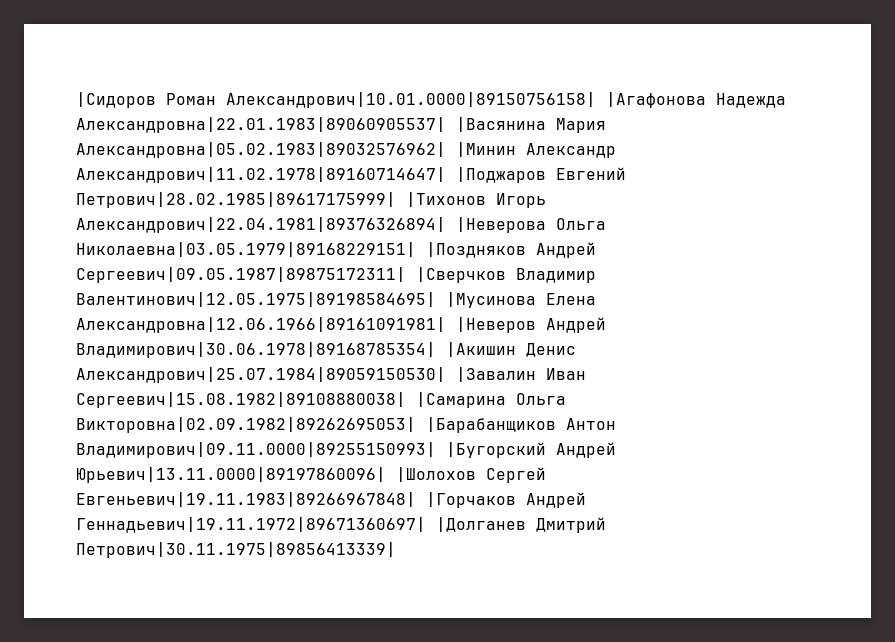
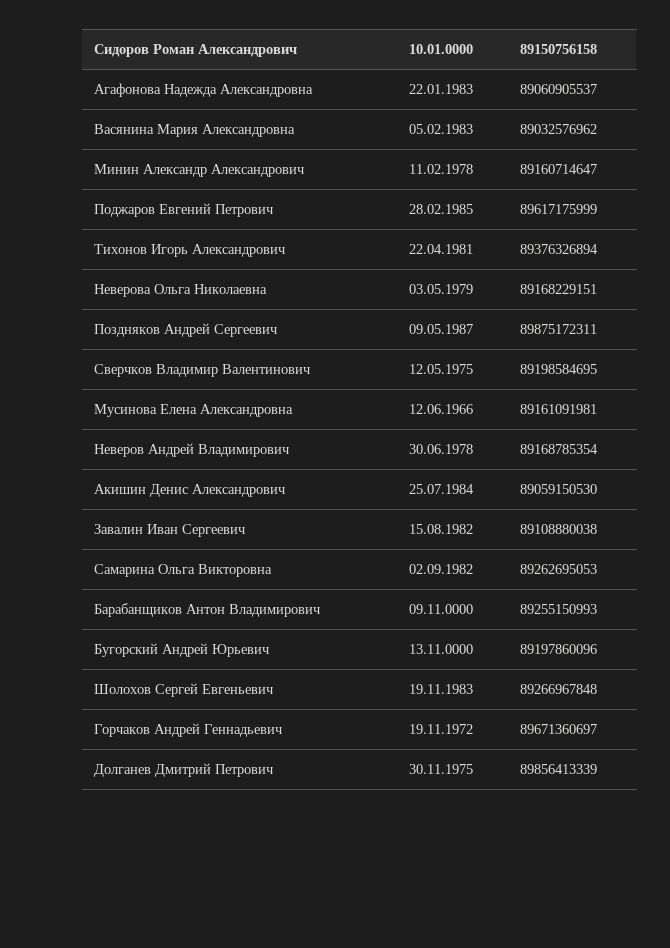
[76,92,786,108] [76,117,606,133] [76,142,616,158] [76,167,626,183] [76,192,546,208] [76,217,606,233] [76,242,596,258] [76,267,596,283] [76,292,596,308] [76,317,606,333] [76,342,576,358] [76,367,586,383] [76,392,566,408] [76,417,616,433] [76,442,616,458] [76,467,546,483] [76,492,586,508] [76,517,606,533] [76,542,396,558] |Сидоров Роман Александрович|10.01.0000|89150756158| |Агафонова Надежда Александровна|22.01.1983|89060905537| |Васянина Мария Александровна|05.02.1983|89032576962| |Минин Александр Александрович|11.02.1978|89160714647| |Поджаров Евгений Петрович|28.02.1985|89617175999| |Тихонов Игорь Александрович|22.04.1981|89376326894| |Неверова Ольга Николаевна|03.05.1979|89168229151| |Поздняков Андрей Сергеевич|09.05.1987|89875172311| |Сверчков Владимир Валентинович|12.05.1975|89198584695| |Мусинова Елена Александровна|12.06.1966|89161091981| |Неверов Андрей Владимирович|30.06.1978|89168785354| |Акишин Денис Александрович|25.07.1984|89059150530| |Завалин Иван Сергеевич|15.08.1982|89108880038| |Самарина Ольга Викторовна|02.09.1982|89262695053| |Барабанщиков Антон Владимирович|09.11.0000|89255150993| |Бугорский Андрей Юрьевич|13.11.0000|89197860096| |Шолохов Сергей Евгеньевич|19.11.1983|89266967848| |Горчаков Андрей Геннадьевич|19.11.1972|89671360697| |Долганев Дмитрий Петрович|30.11.1975|89856413339| -> [94,44,298,57] [409,44,474,54] [520,44,598,54] [94,83,314,97] [409,84,474,94] [520,84,598,94] [94,124,296,137] [409,124,474,134] [520,124,598,134] [94,164,305,177] [409,164,474,174] [520,164,598,174] [94,203,274,217] [409,204,474,214] [520,204,598,214] [94,244,286,257] [409,244,474,254] [520,244,599,254] [94,284,268,297] [409,284,474,294] [520,284,598,294] [94,323,278,337] [409,324,474,334] [520,324,598,334] [94,364,311,377] [409,364,474,374] [520,364,598,374] [94,404,294,417] [409,404,474,414] [520,404,598,414] [94,443,290,457] [409,444,474,454] [520,444,599,454] [94,484,286,497] [409,484,475,494] [520,484,598,494] [94,524,246,537] [409,524,474,534] [520,524,598,534] [94,564,273,577] [409,564,474,574] [520,564,598,574] [94,603,321,617] [409,604,474,614] [520,604,598,614] [94,643,270,657] [409,644,474,654] [520,644,598,654] [94,683,274,697] [409,684,474,694] [520,684,598,694] [94,723,283,737] [409,724,474,734] [520,724,598,734] [94,763,274,777] [409,764,474,774] [520,764,598,774] Сидоров Роман Александрович | 10.01.0000 | 89150756158 // Агафонова Надежда Александровна | 22.01.1983 | 89060905537 // Васянина Мария Александровна | 05.02.1983 | 89032576962 // Минин Александр Александрович | 11.02.1978 | 89160714647 // Поджаров Евгений Петрович | 28.02.1985 | 89617175999 // Тихонов Игорь Александрович | 22.04.1981 | 89376326894 // Неверова Ольга Николаевна | 03.05.1979 | 89168229151 // Поздняков Андрей Сергеевич | 09.05.1987 | 89875172311 // Сверчков Владимир Валентинович | 12.05.1975 | 89198584695 // Мусинова Елена Александровна | 12.06.1966 | 89161091981 // Неверов Андрей Владимирович | 30.06.1978 | 89168785354 // Акишин Денис Александрович | 25.07.1984 | 89059150530 // Завалин Иван Сергеевич | 15.08.1982 | 89108880038 // Самарина Ольга Викторовна | 02.09.1982 | 89262695053 // Барабанщиков Антон Владимирович | 09.11.0000 | 89255150993 // Бугорский Андрей Юрьевич | 13.11.0000 | 89197860096 // Шолохов Сергей Евгеньевич | 19.11.1983 | 89266967848 // Горчаков Андрей Геннадьевич | 19.11.1972 | 89671360697 // Долганев Дмитрий Петрович | 30.11.1975 | 89856413339

